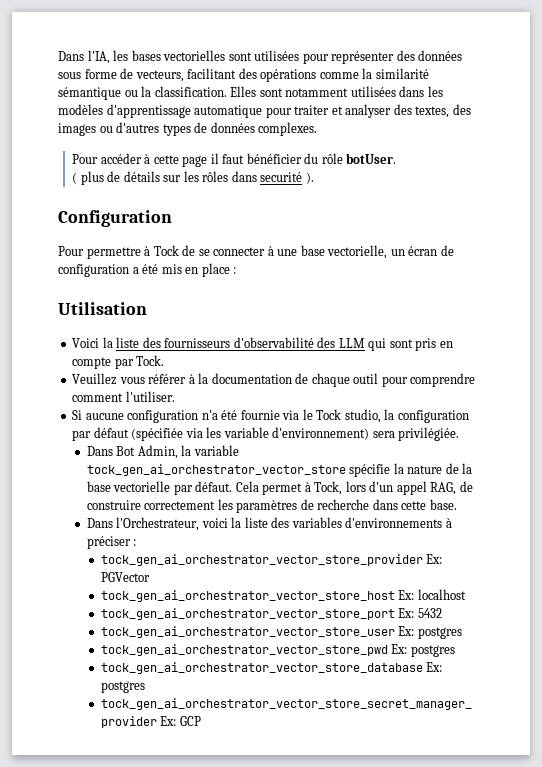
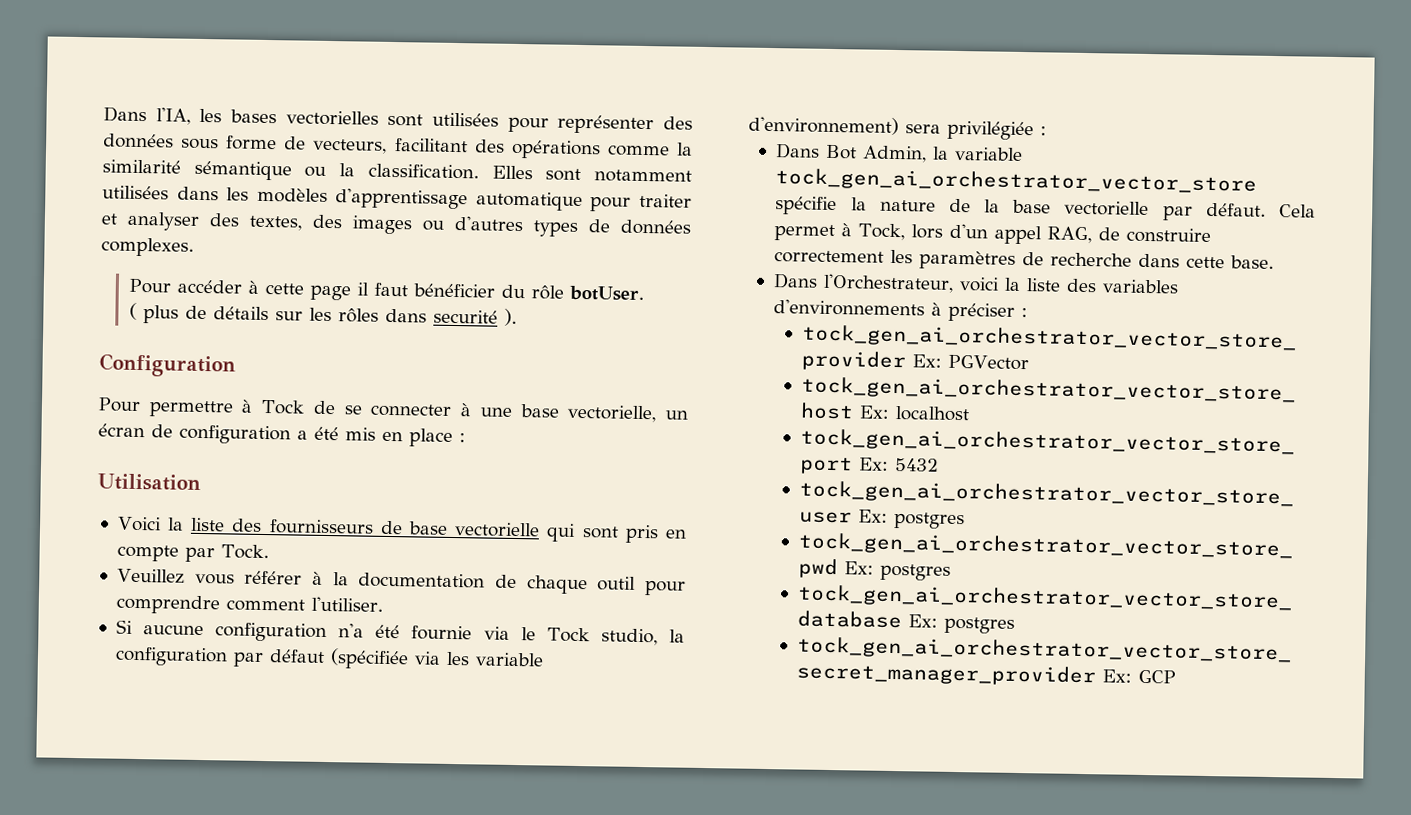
[233,337,365,348] d'observabilité des LLM -> [379,520,541,538] de base vectorielle
[398,427,460,441] privilégiée. -> [946,120,1047,141] privilégiée :

